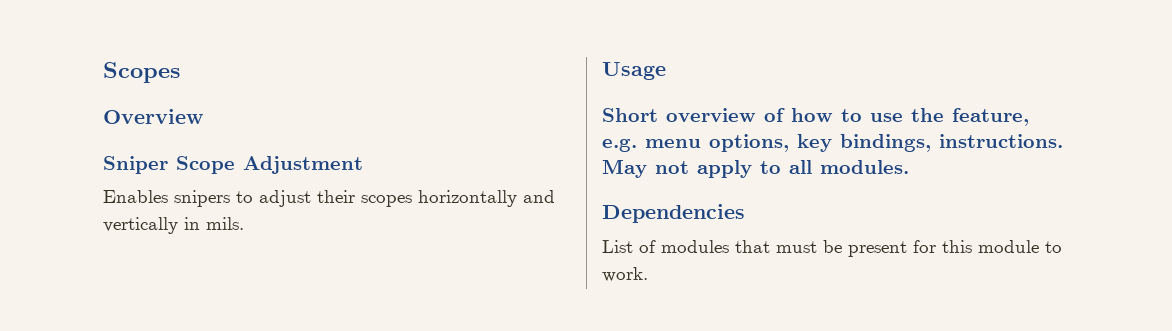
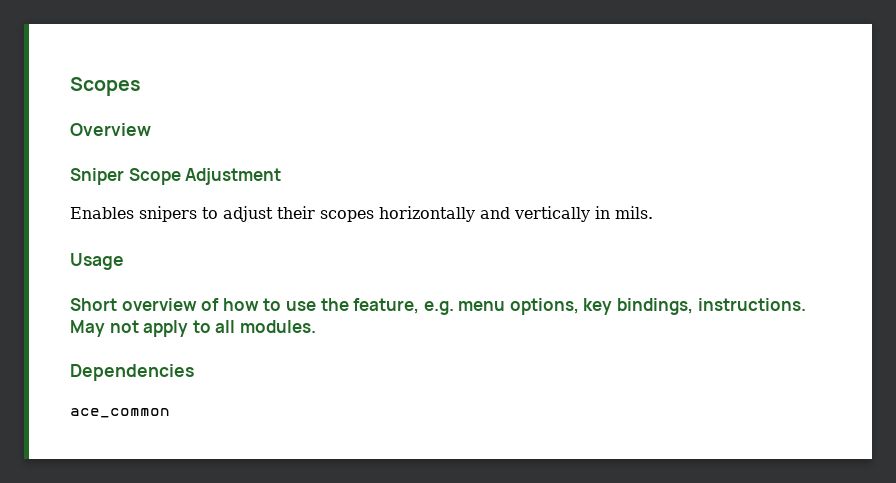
[602,240,1062,257] [602,267,648,282] List of modules that must be present for this module to work. -> [70,408,170,418] ace_common

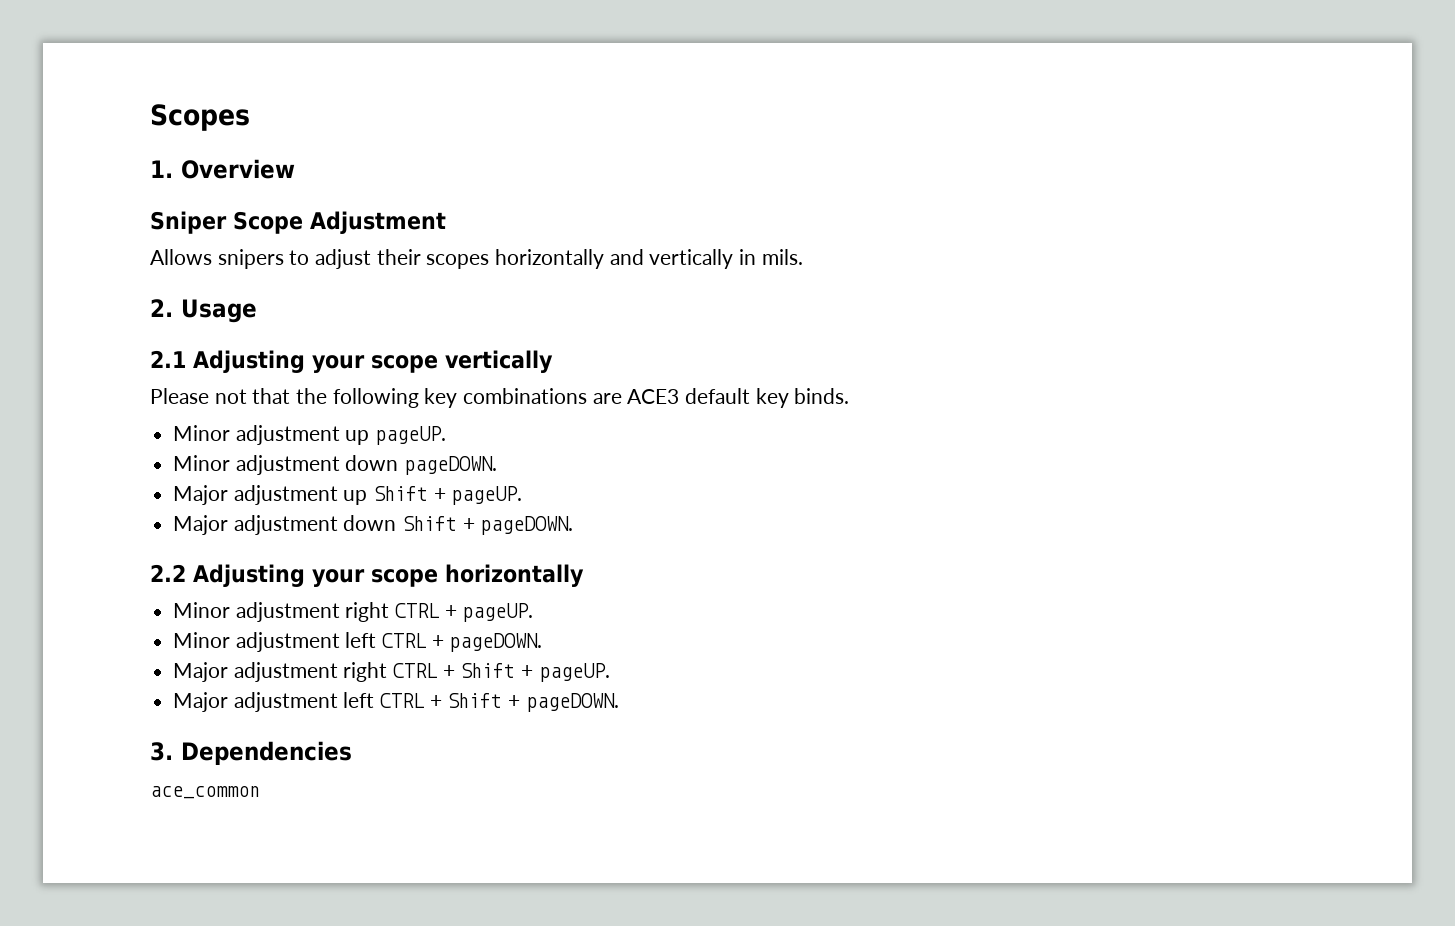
(141, 86) none -> [150,160,173,178] 1.
[70,207,134,219] Enables -> [150,249,212,265] Allows
(653, 212) none -> [150,299,173,317] 2.
[70,298,806,315] [70,320,316,337] Short overview of how to use the feature, e.g. menu options, key bindings, instructions. May not apply to all modules. // -> [150,350,553,373] [150,388,850,408] [173,425,447,445] [173,455,498,475] [173,485,523,505] [173,515,574,535] [150,564,584,587] [173,602,534,622] [173,632,543,652] [173,662,610,682] [173,692,619,712] [150,742,173,761] 2.1 Adjusting your scope vertically // Please not that the following key combinations are ACE3 default key binds. // Minor adjustment up pageUP. // Minor adjustment down pageDOWN. // Major adjustment up Shift + pageUP. // Major adjustment down Shift + pageDOWN. // 2.2 Adjusting your scope horizontally // Minor adjustment right CTRL + pageUP. // Minor adjustment left CTRL + pageDOWN. // Major adjustment right CTRL + Shift + pageUP. // Major adjustment left CTRL + Shift + pageDOWN. // 3.

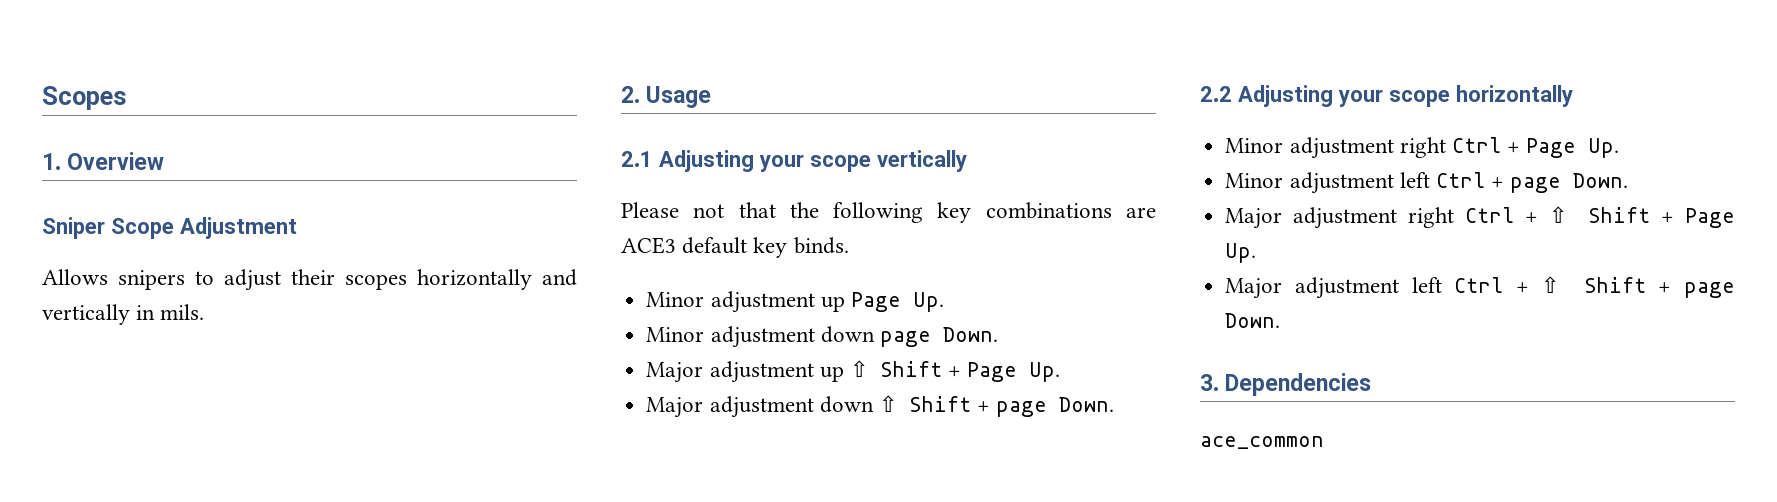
[375,426,447,445] pageUP. -> [850,292,944,312] Page Up.
[404,456,498,475] pageDOWN. -> [879,327,998,347] page Down.
[373,486,523,505] Shift + pageUP. -> [849,360,1061,382] ⇧ Shift + Page Up.
[402,516,574,535] Shift + pageDOWN. -> [878,395,1115,417] ⇧ Shift + page Down.
[395,603,534,622] CTRL + pageUP. -> [1451,137,1620,158] Ctrl + Page Up.
[382,633,543,652] CTRL + pageDOWN. -> [1435,172,1629,193] Ctrl + page Down.
[393,663,610,682] [173,692,619,712] CTRL + Shift + pageUP. // Major adjustment left CTRL + Shift + pageDOWN. -> [1465,206,1735,228] [1225,243,1257,263] [1225,276,1735,299] [1225,313,1281,328] Ctrl + ⇧ Shift + Page Up. // Major adjustment left Ctrl + ⇧ Shift + page Down.

